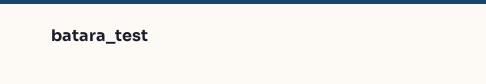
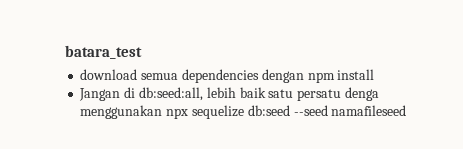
(148, 36) none -> [80,69,375,83] [79,87,379,101] [80,105,407,119] // download semua dependencies dengan npm install // Jangan di db:seed:all, lebih baik satu persatu denga menggunakan npx sequelize db:seed --seed namafileseed

